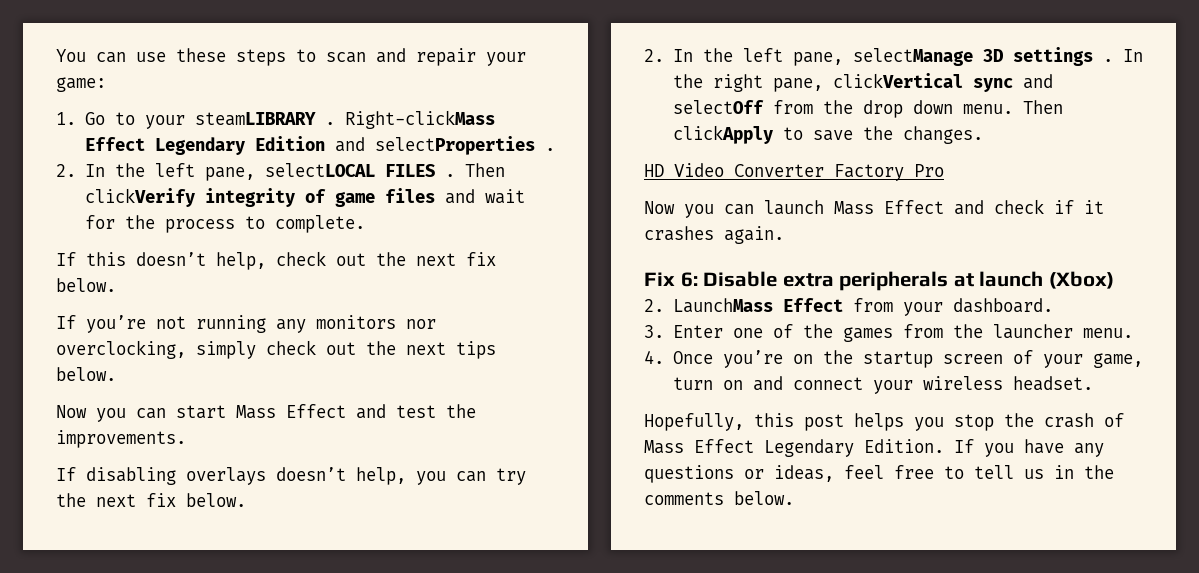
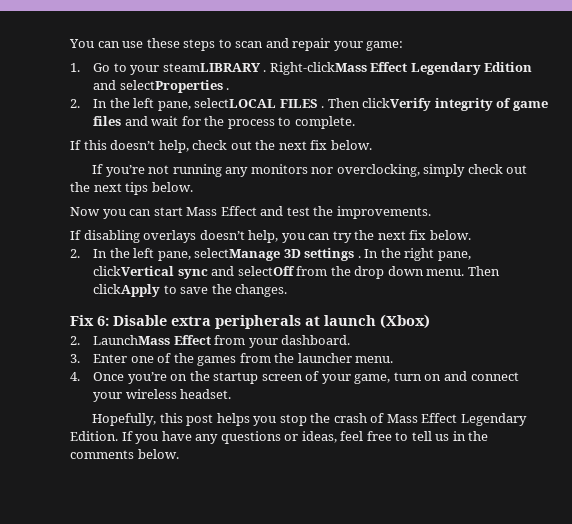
[644,163,944,181] [644,199,1104,218] [644,226,784,244] // HD Video Converter Factory Pro // Now you can launch Mass Effect and check if it crashes again. -> (288, 290) none

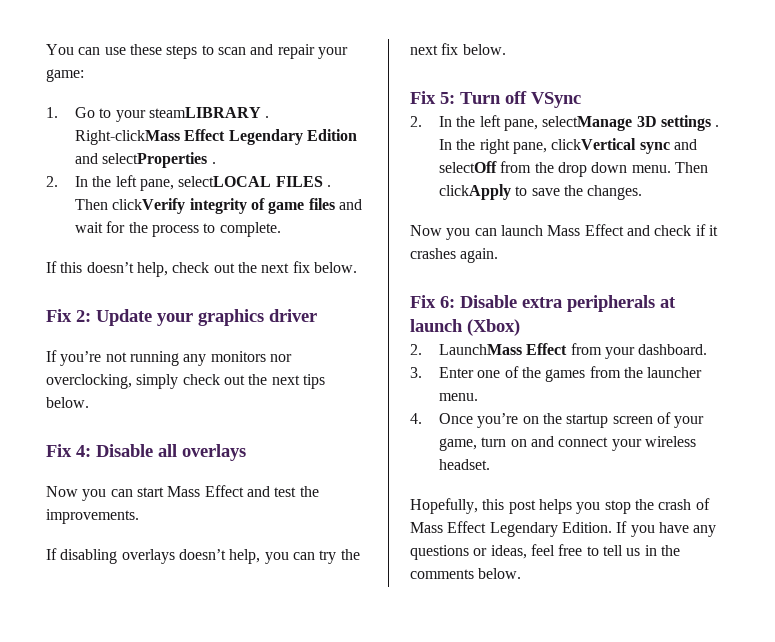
(372, 145) none -> [46,309,317,326] // Fix 2: Update your graphics driver
(193, 187) none -> [46,444,246,461] // Fix 4: Disable all overlays
(471, 235) none -> [410,91,581,108] // Fix 5: Turn off VSync
(288, 290) none -> [410,224,718,240] [410,248,499,263] // Now you can launch Mass Effect and check if it crashes again.

